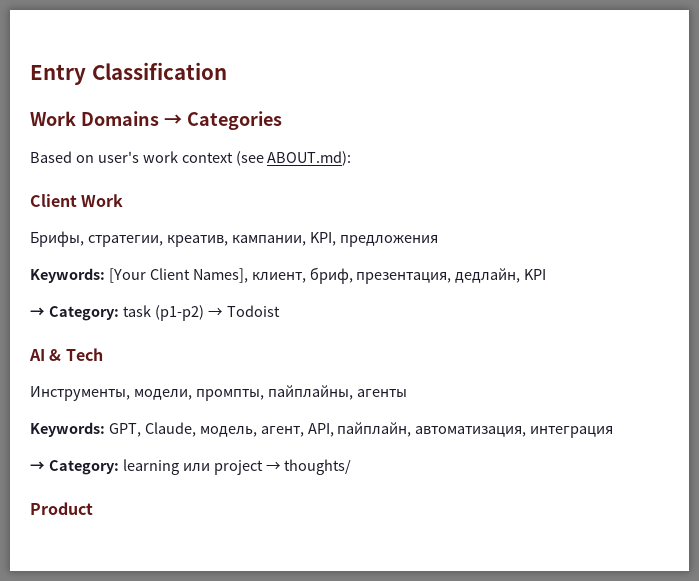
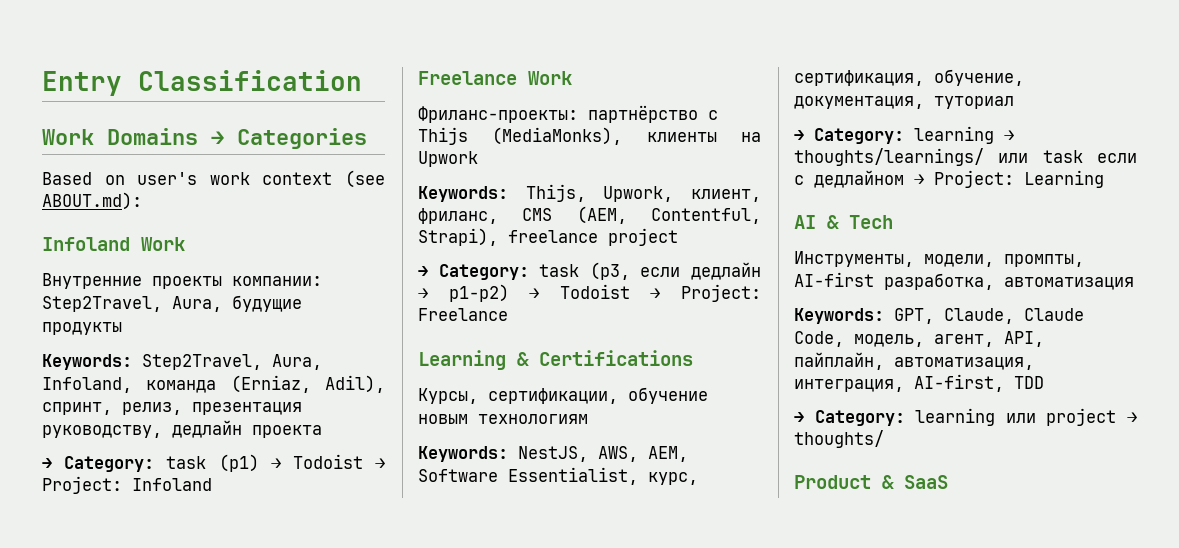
[30,194,124,207] [30,231,438,247] [30,267,547,284] [30,305,280,321] Client Work // Брифы, стратегии, креатив, кампании, KPI, предложения // Keywords: [Your Client Names], клиент, бриф, презентация, дедлайн, KPI // → Category: task (p1-p2) → Todoist -> [42,237,185,251] [42,273,322,289] [42,295,302,312] [42,322,122,335] [42,354,322,370] [42,375,385,393] [42,402,302,415] [42,420,322,438] [42,454,386,472] [42,476,212,494] [418,71,572,85] [418,105,718,123] [418,127,761,145] [418,151,478,167] [418,184,761,202] [418,206,761,224] [418,228,678,246] [418,262,761,280] [418,284,761,302] [418,308,508,321] [418,350,693,370] [418,387,708,404] [418,414,588,424] [418,446,688,462] [418,467,698,485] [794,69,1024,86] [794,96,1014,109] [794,126,1015,144] [794,148,1137,166] [794,170,1104,188] Infoland Work // Внутренние проекты компании: Step2Travel, Aura, будущие продукты // Keywords: Step2Travel, Aura, Infoland, команда (Erniaz, Adil), спринт, релиз, презентация руководству, дедлайн проекта // → Category: task (p1) → Todoist → Project: Infoland // Freelance Work // Фриланс-проекты: партнёрство с Thijs (MediaMonks), клиенты на Upwork // Keywords: Thijs, Upwork, клиент, фриланс, CMS (AEM, Contentful, Strapi), freelance project // → Category: task (p3, если дедлайн → p1-p2) → Todoist → Project: Freelance // Learning & Certifications // Курсы, сертификации, обучение новым технологиям // Keywords: NestJS, AWS, AEM, Software Essentialist, курс, сертификация, обучение, документация, туториал // → Category: learning → thoughts/learnings/ или task если с дедлайном → Project: Learning
[267,385,407,400] пайплайны, агенты -> [794,272,1134,290] AI-first разработка, автоматизация
(196, 429) none -> [1024,308,1084,321] [794,331,844,347] Claude Code,
[530,426,614,438] интеграция -> [794,374,1044,392] интеграция, AI-first, TDD
(93, 508) none -> [882,475,948,489] & SaaS

